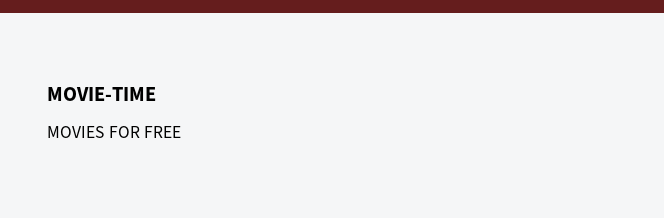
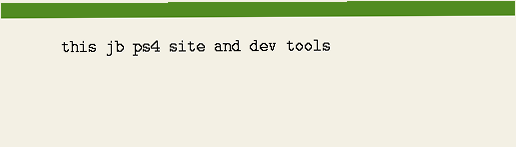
[47,87,156,101] [47,126,182,138] MOVIE-TIME // MOVIES FOR FREE -> [60,37,332,57] this jb ps4 site and dev tools

